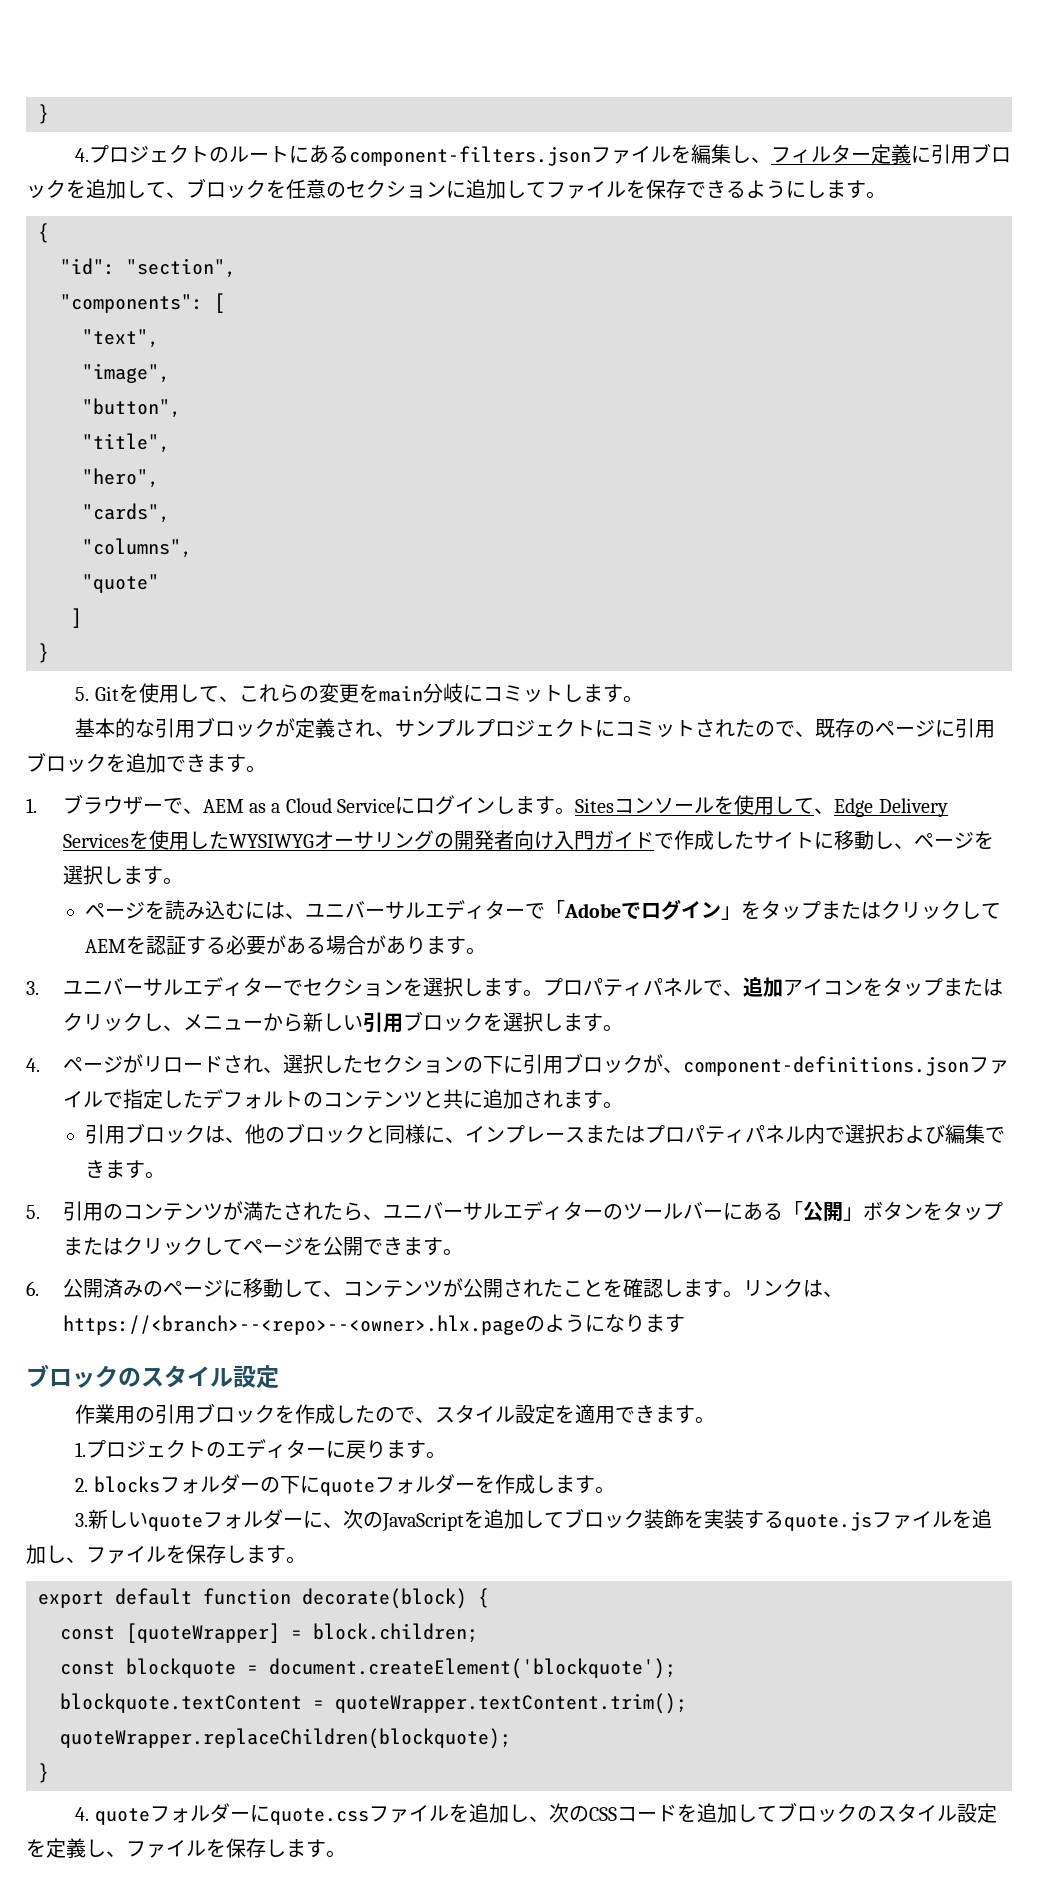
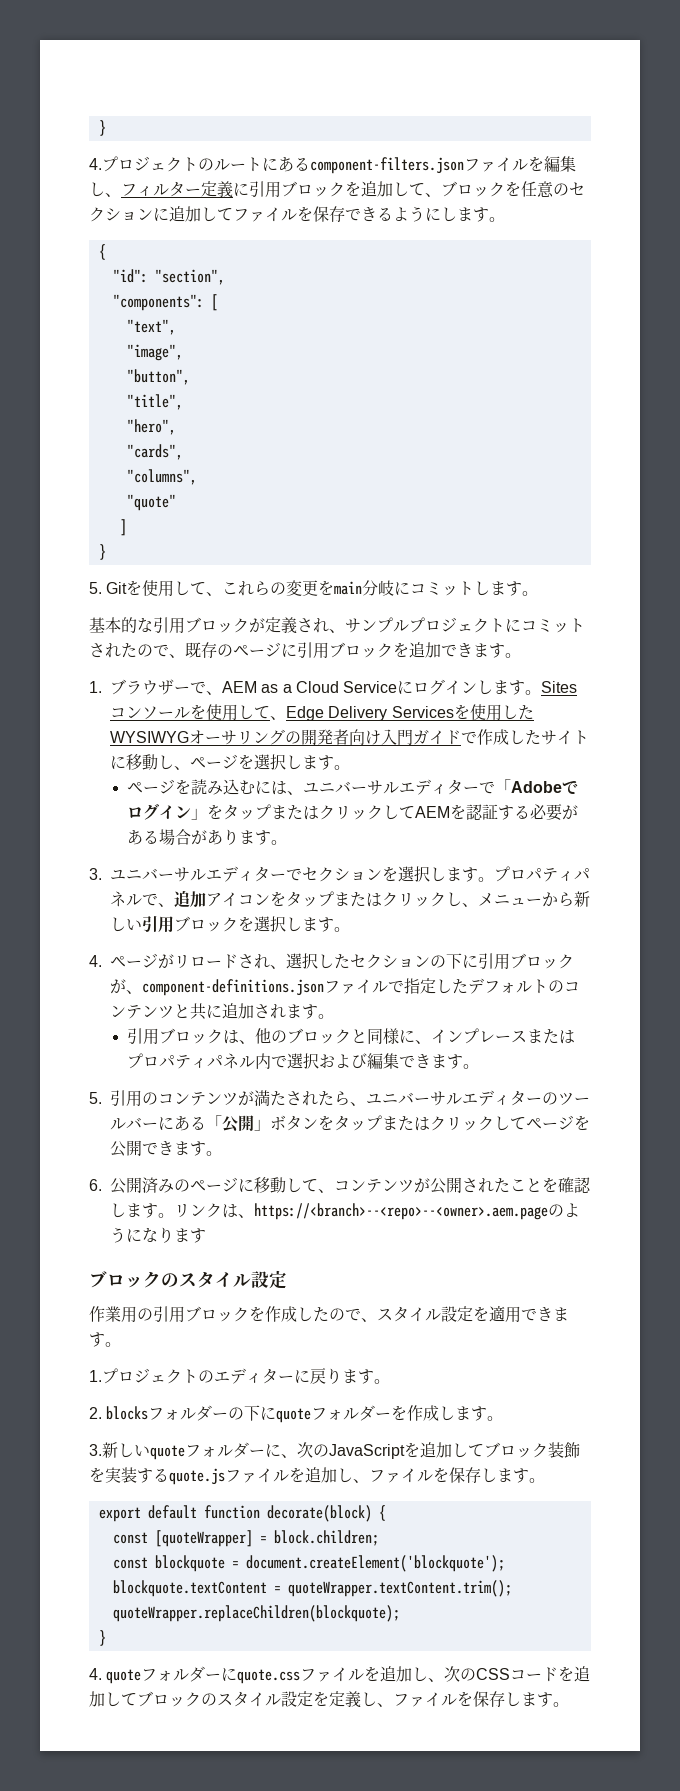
[62,1315,525,1335] https://<branch>--<repo>--<owner>.hlx.page -> [254,1203,548,1220] https://<branch>--<repo>--<owner>.aem.page

